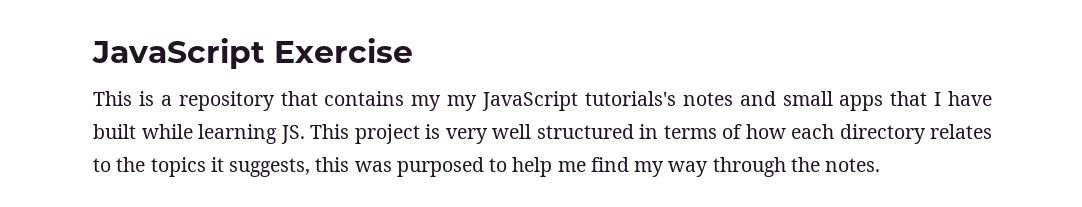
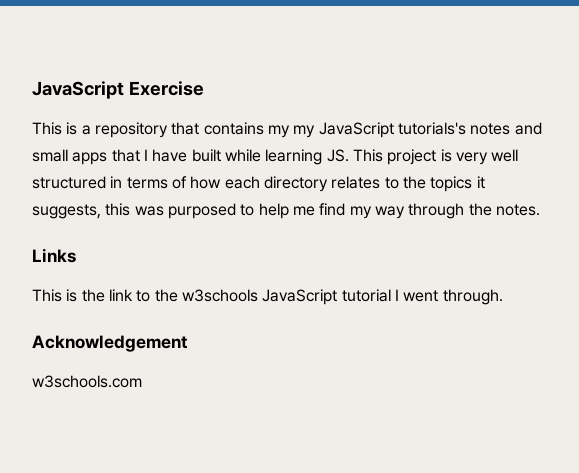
(881, 165) none -> [32,248,76,263] [32,289,503,305] [32,335,188,352] [32,375,142,388] // Links // This is the link to the w3schools JavaScript tutorial I went through. // Acknowledgement // w3schools.com

